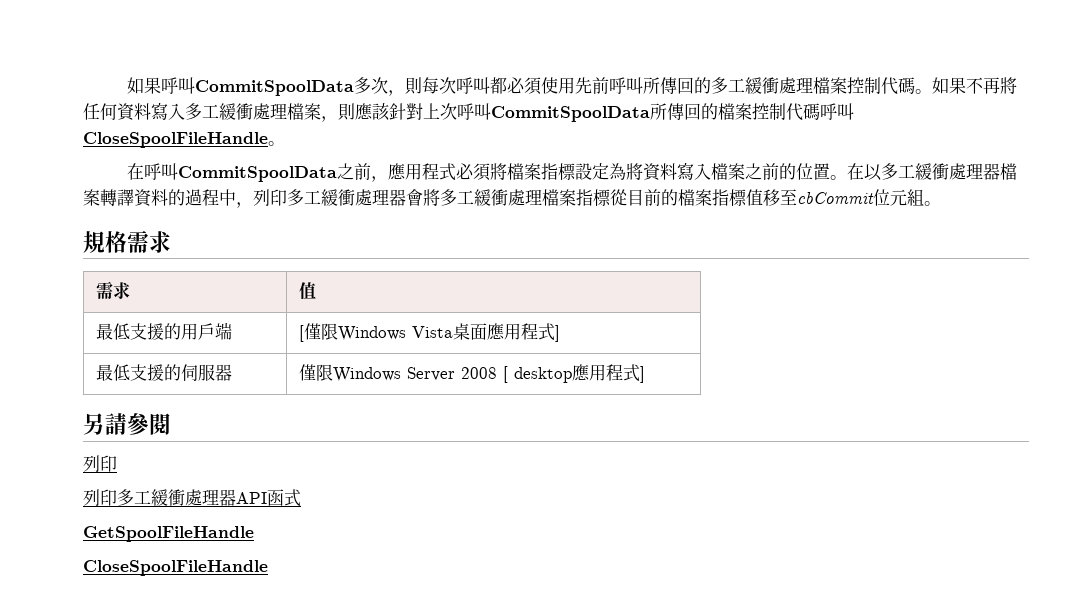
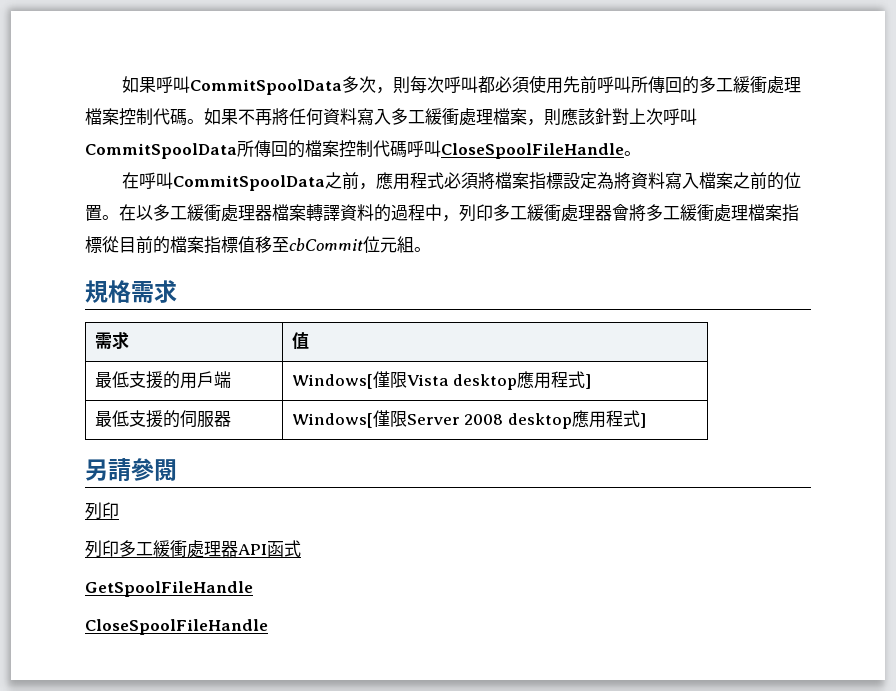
[298,323,487,342] [僅限Windows Vista桌面 -> [291,371,518,390] Windows[僅限Vista desktop
[298,364,401,382] 僅限Windows -> [291,410,407,428] Windows[僅限
[502,366,508,383] [ -> (504, 419) none

